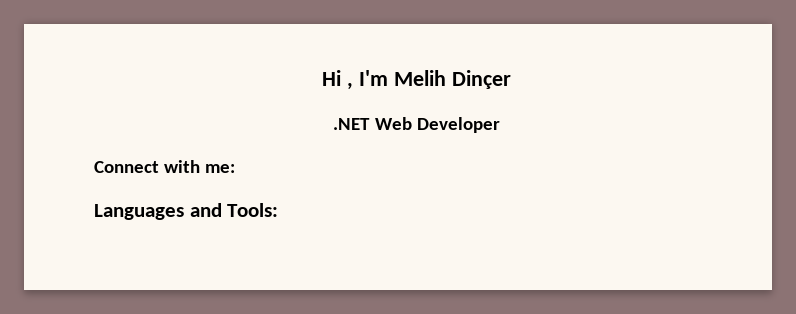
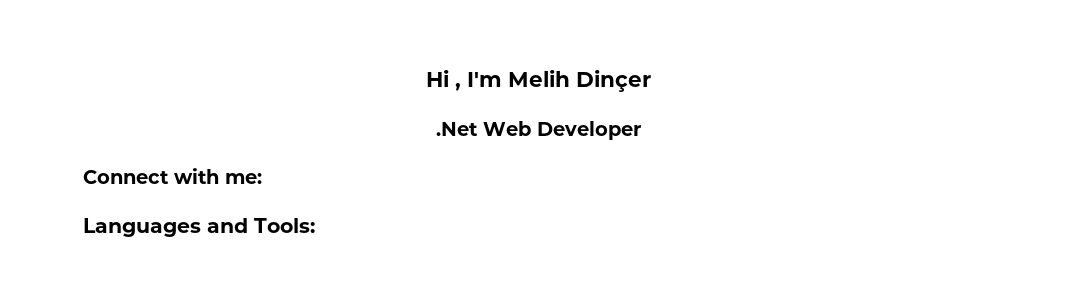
[333,118,371,130] .NET -> [436,122,478,136] .Net

